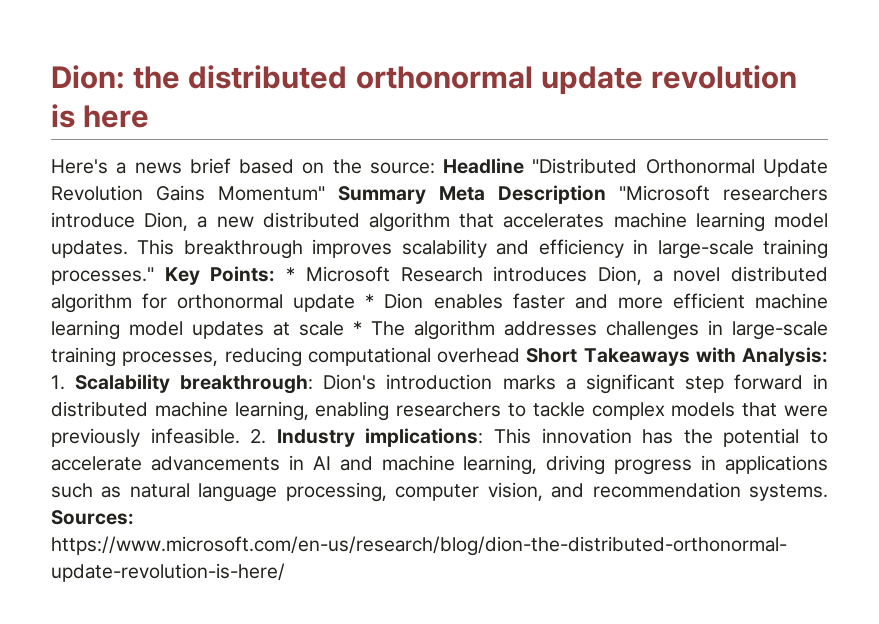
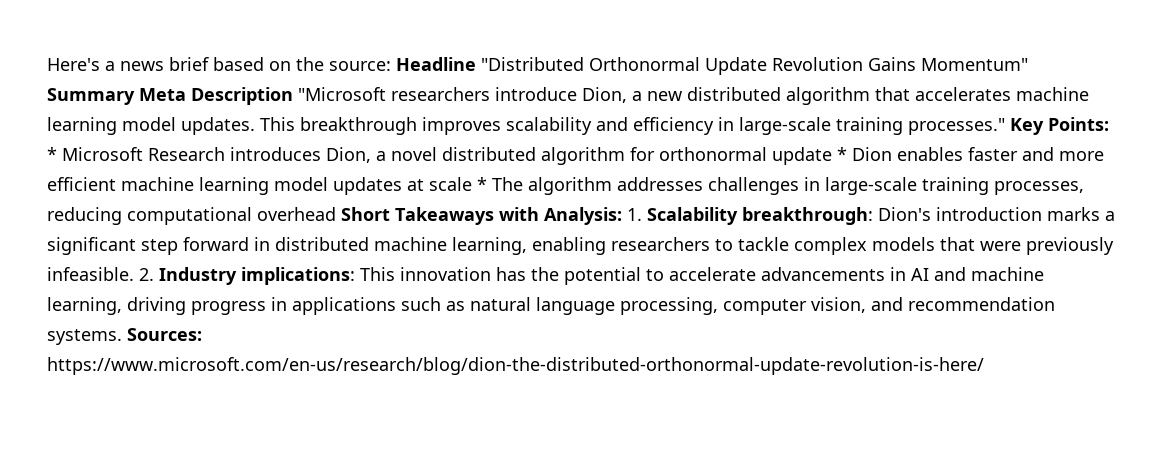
[51,65,798,95] [51,104,150,128] Dion: the distributed orthonormal update revolution is here // -> (47, 64) none

